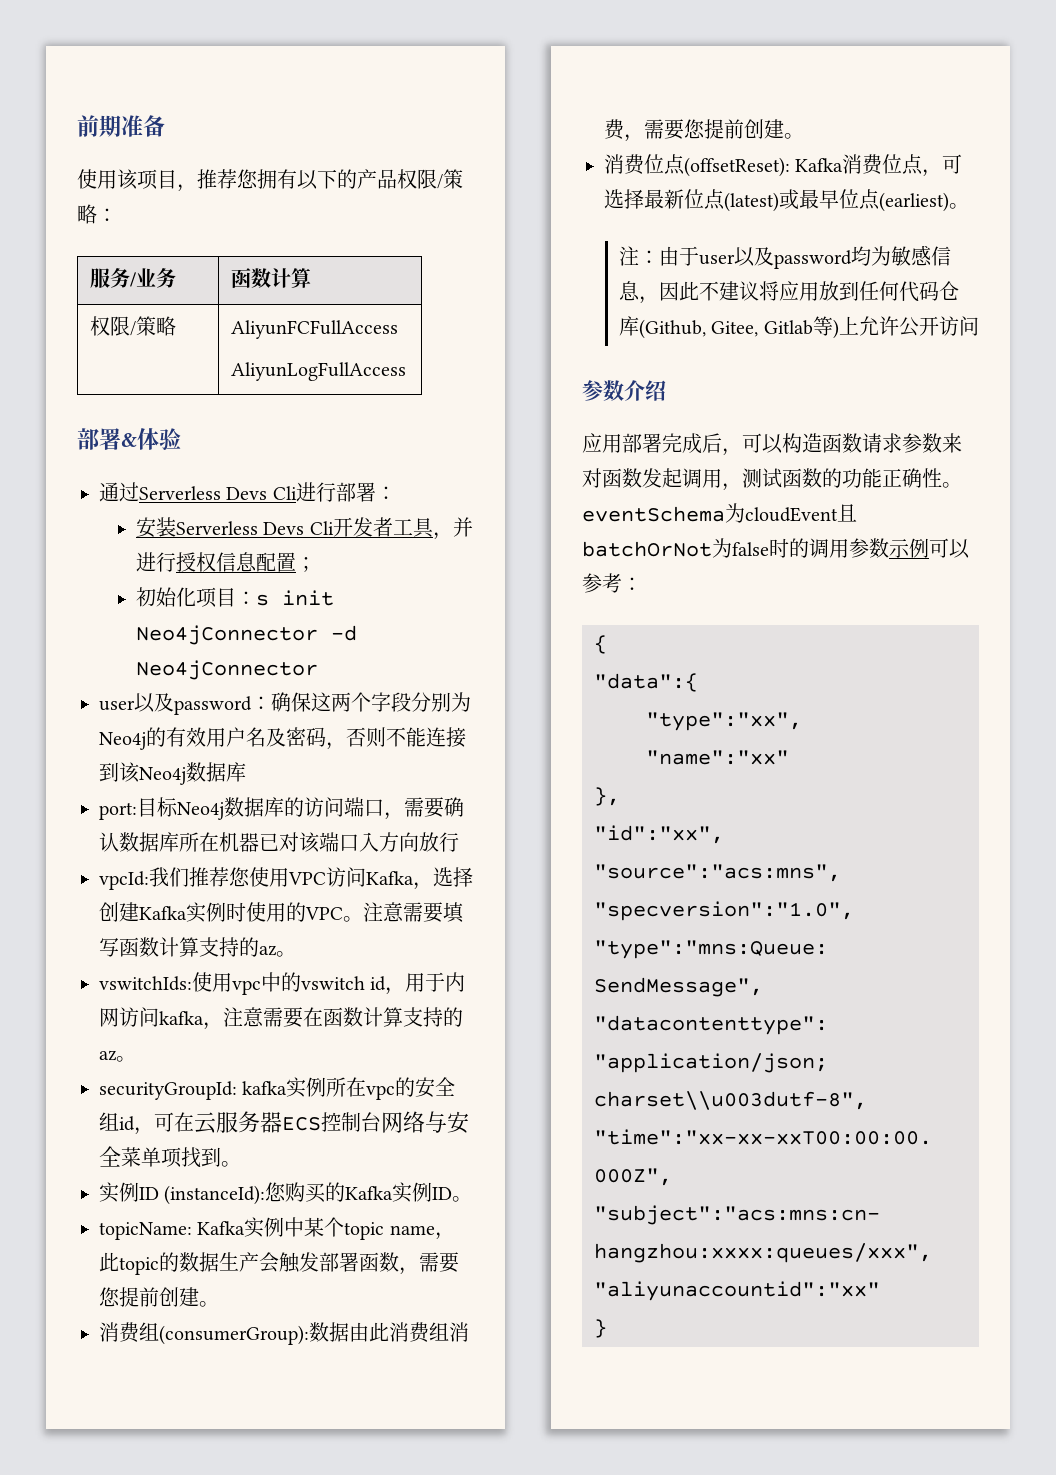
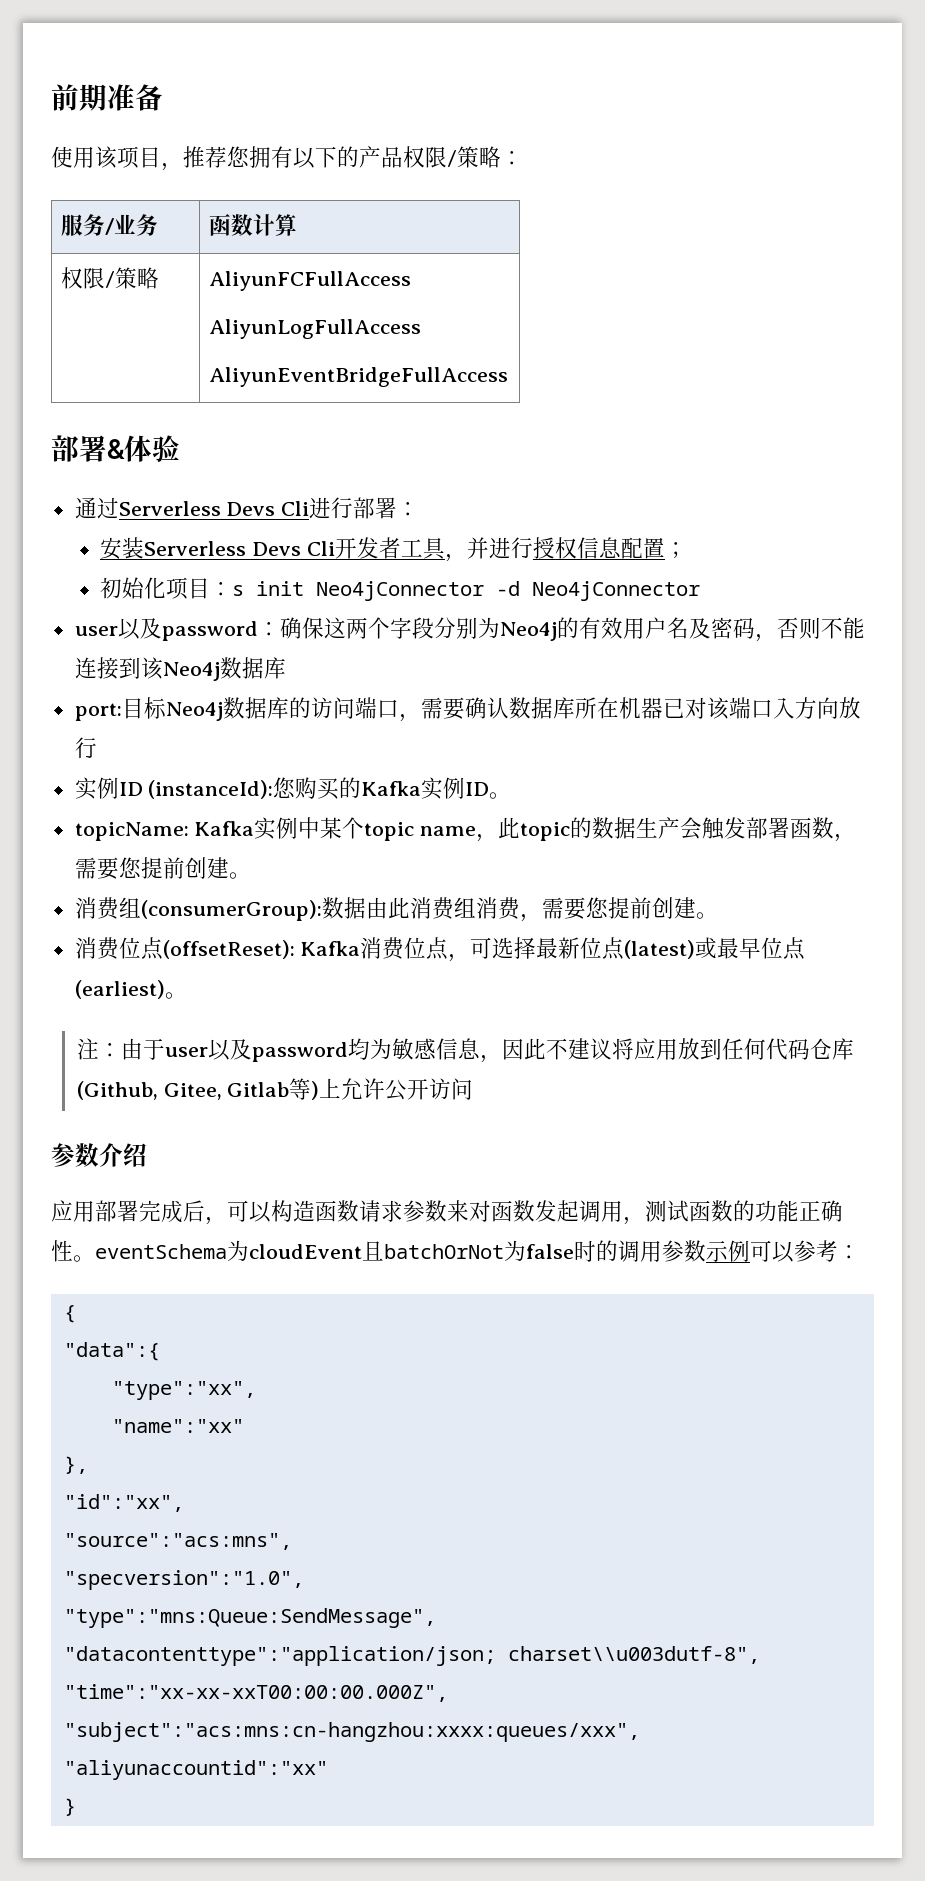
(407, 371) none -> [208,367,508,387] // AliyunEventBridgeFullAccess
[99,867,473,890] [99,902,465,923] [99,937,296,957] [99,972,466,995] [99,1007,463,1030] [99,1050,136,1062] [99,1077,456,1100] [99,1111,469,1135] [99,1146,241,1168] // vpcId:我们推荐您使用VPC访问Kafka，选择创建Kafka实例时使用的VPC。注意需要填写函数计算支持的az。 // vswitchIds:使用vpc中的vswitch id，用于内网访问kafka，注意需要在函数计算支持的az。 // securityGroupId: kafka实例所在vpc的安全组id，可在云服务器ECS控制台网络与安全菜单项找到。 -> (97, 748) none

